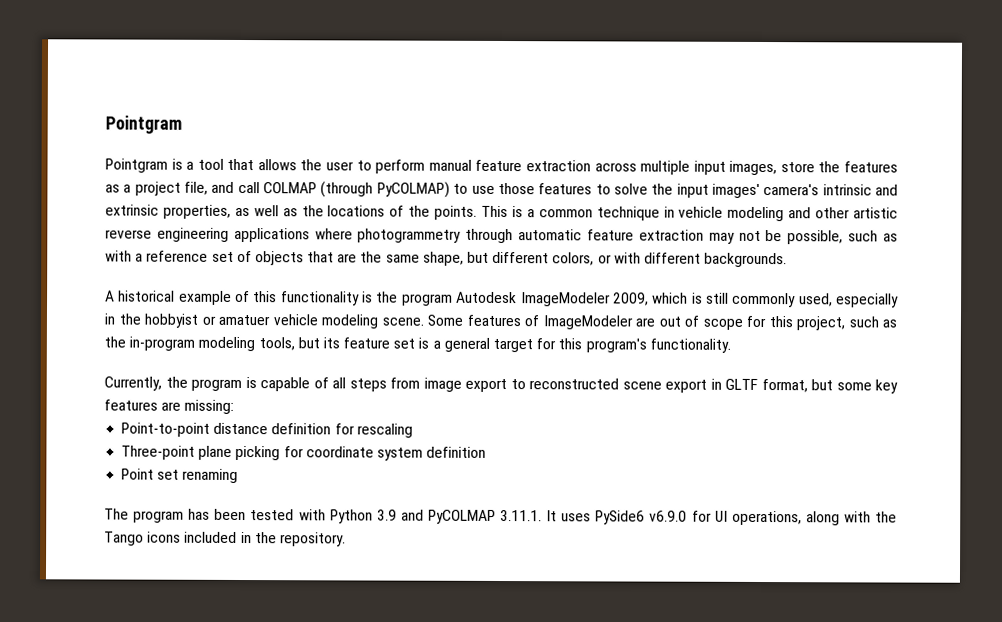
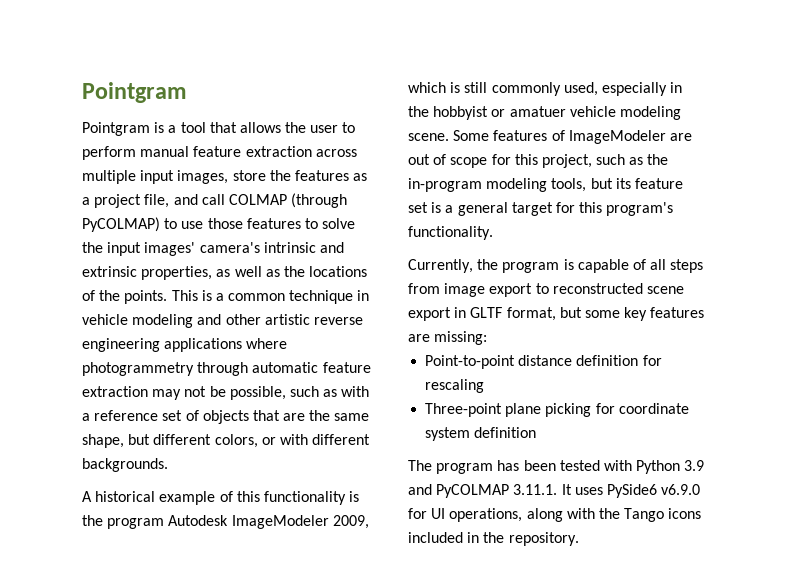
[121,468,239,483] // Point set renaming -> (537, 432) none

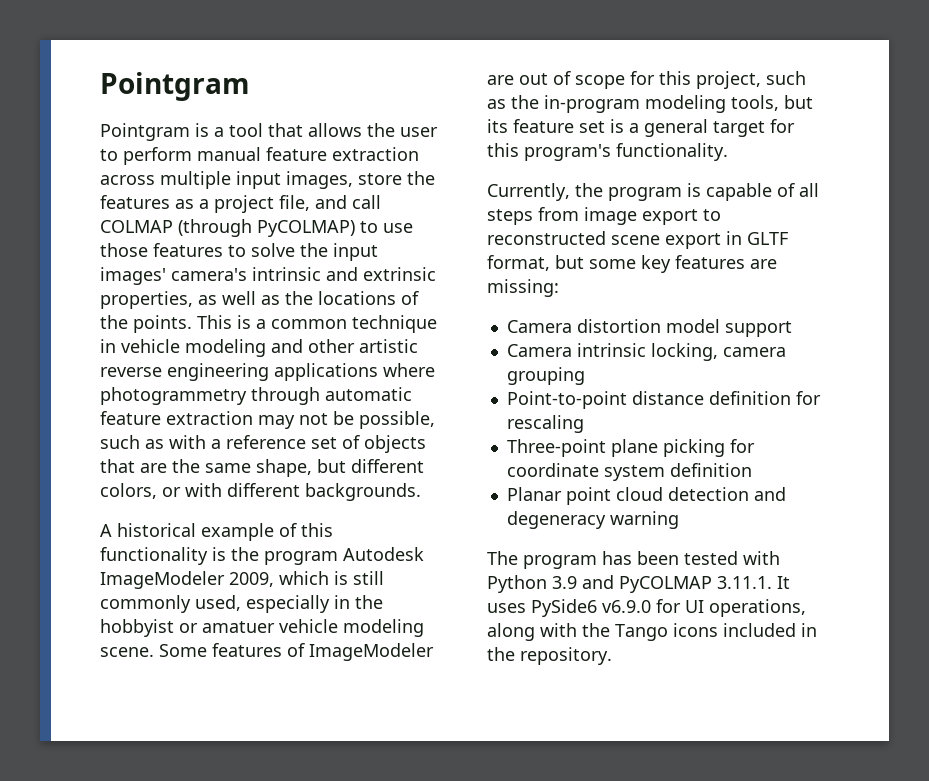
(488, 338) none -> [506,319,792,337] [506,343,786,361] [506,367,585,385] // Camera distortion model support // Camera intrinsic locking, camera grouping
(537, 432) none -> [506,487,786,505] [506,511,679,529] // Planar point cloud detection and degeneracy warning

